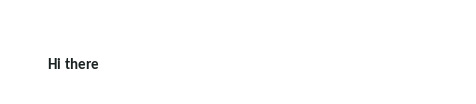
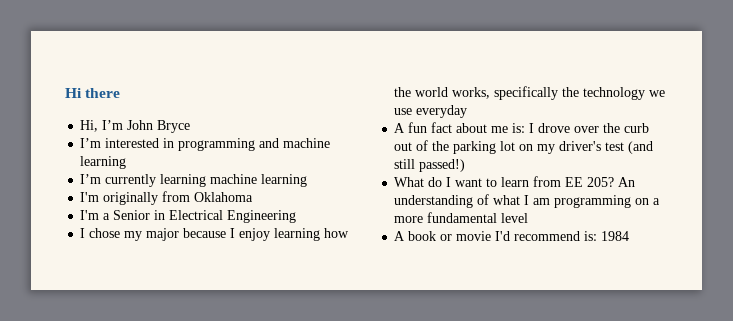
(99, 63) none -> [80,120,191,133] [80,138,331,151] [80,156,127,169] [80,174,308,187] [80,191,254,205] [80,210,297,223] [80,228,350,241] [394,86,666,100] [394,105,468,118] [394,122,650,133] [394,140,654,154] [394,159,466,172] [394,176,636,187] [394,194,661,208] [394,212,529,223] [394,231,630,241] // Hi, I’m John Bryce // I’m interested in programming and machine learning // I’m currently learning machine learning // I'm originally from Oklahoma // I'm a Senior in Electrical Engineering // I chose my major because I enjoy learning how the world works, specifically the technology we use everyday // A fun fact about me is: I drove over the curb out of the parking lot on my driver's test (and still passed!) // What do I want to learn from EE 205? An understanding of what I am programming on a more fundamental level // A book or movie I'd recommend is: 1984

